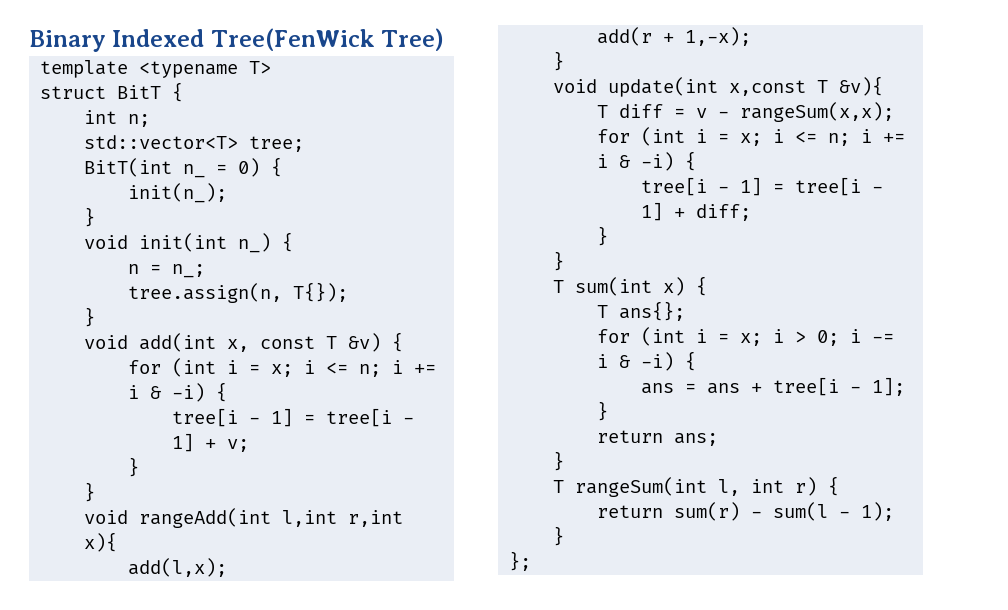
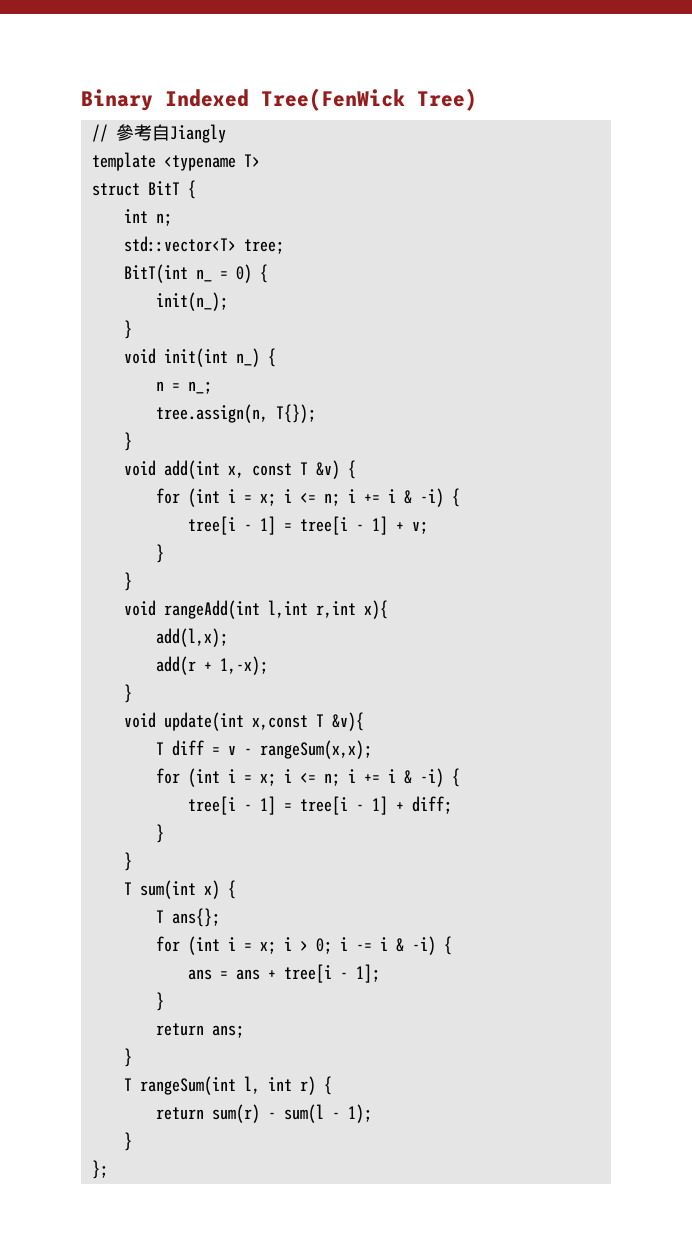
(445, 39) none -> [91,124,226,143] // // 參考自Jiangly

